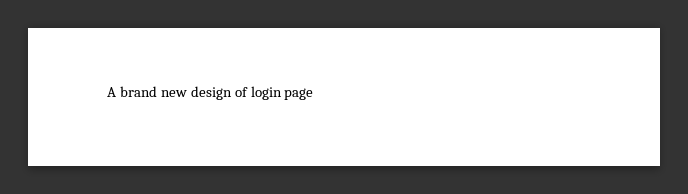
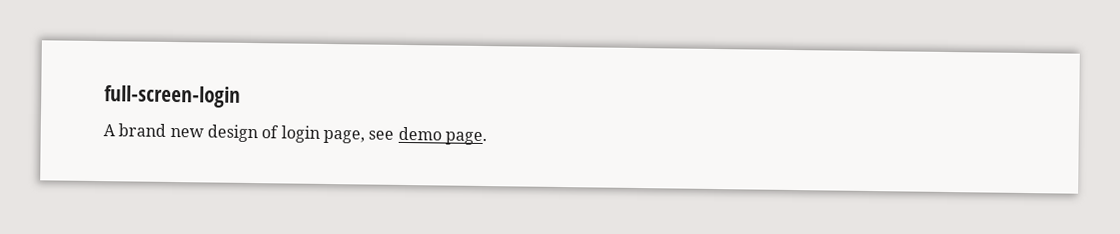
(107, 92) none -> [104,85,241,108] full-screen-login //
[284,88,314,100] page -> [322,126,487,146] page, see demo page.

